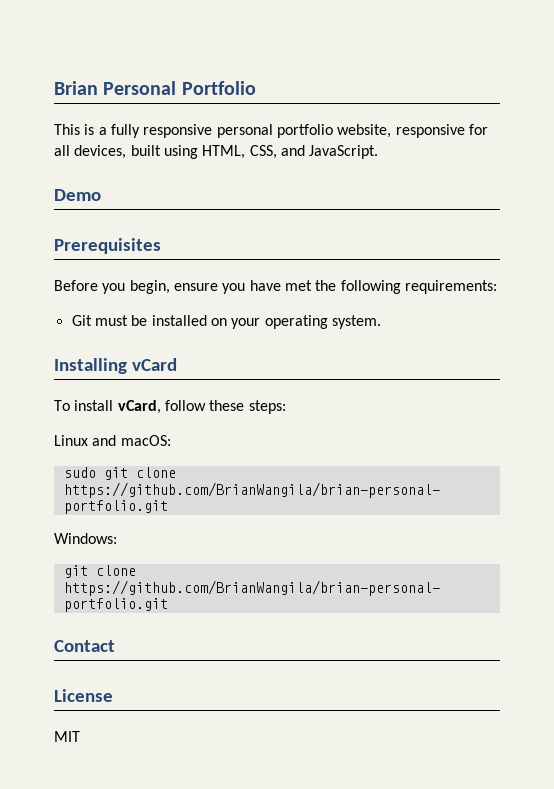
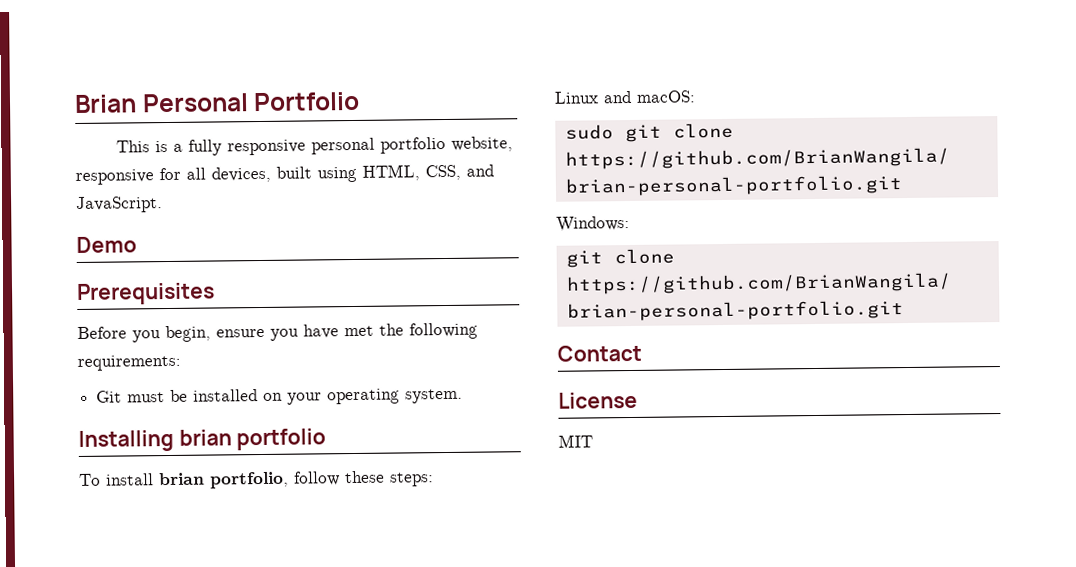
[131,358,177,371] vCard -> [178,428,327,451] brian portfolio
[117,400,161,414] vCard, -> [159,471,289,489] brian portfolio,

